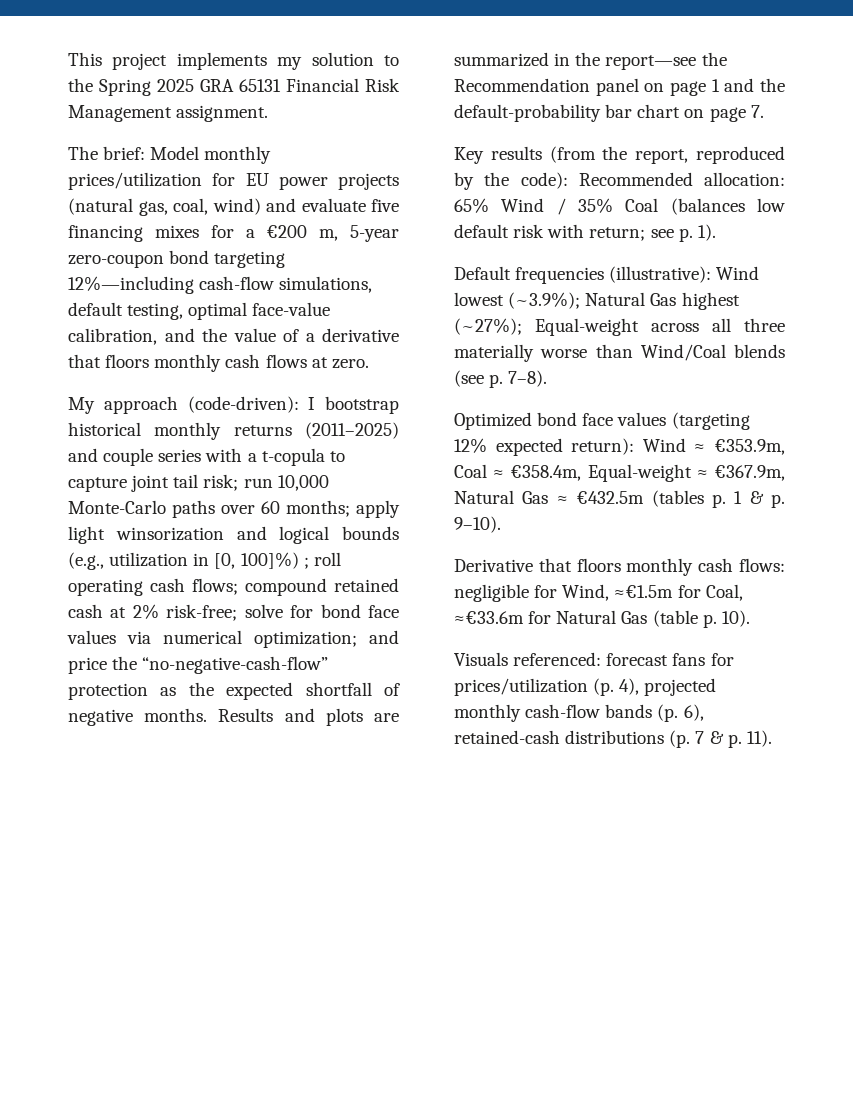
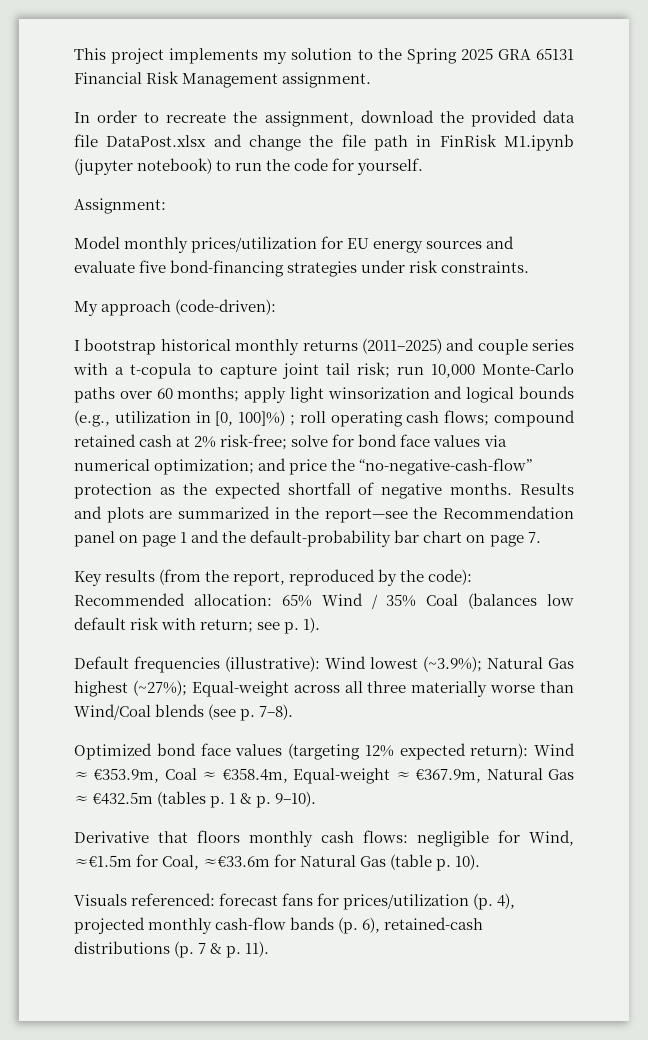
[68,146,146,160] The brief: -> [74,110,575,127] [74,134,574,151] [74,158,424,175] [74,198,166,214] In order to recreate the assignment, download the provided data file DataPost.xlsx and change the file path in FinRisk M1.ipynb (jupyter notebook) to run the code for yourself. // Assignment: //
[278,173,399,190] [68,198,399,216] [68,225,399,242] [68,250,286,268] [68,276,373,294] [68,302,331,320] [68,328,399,345] [68,354,369,372] power projects (natural gas, coal, wind) and evaluate five financing mixes for a €200 m, 5-year zero-coupon bond targeting 12%—including cash-flow simulations, default testing, optimal face-value calibration, and the value of a derivative that floors monthly cash flows at zero. -> [373,236,515,253] [74,260,530,277] energy sources and evaluate five bond-financing strategies under risk constraints.
(299, 404) none -> (277, 307) //

